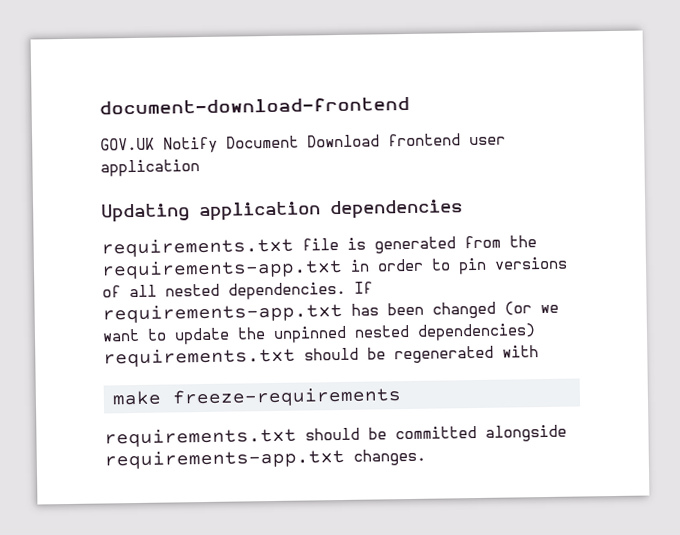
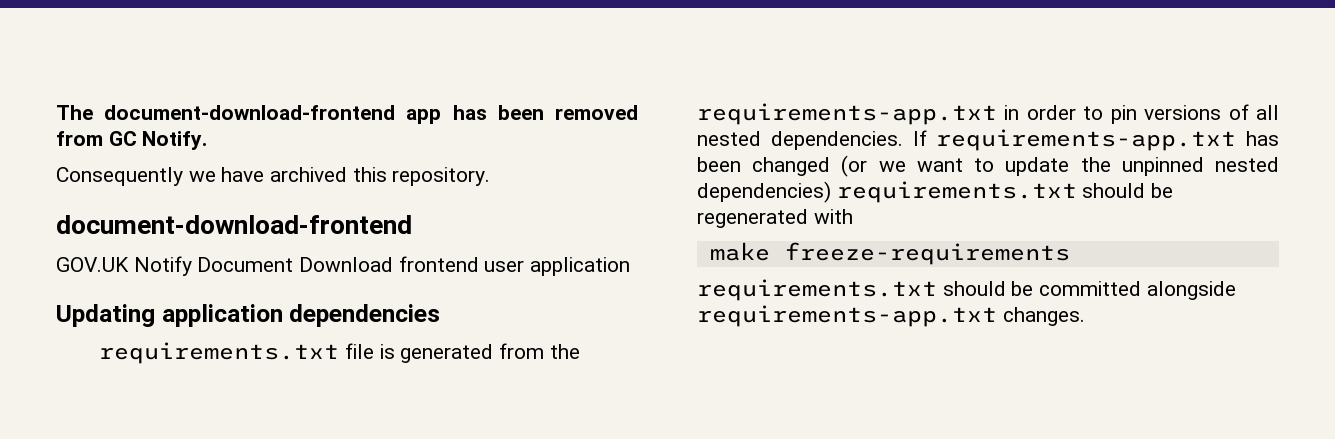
(99, 105) none -> [56,105,638,124] [56,131,208,150] [56,167,491,186] The document-download-frontend app has been removed from GC Notify. // Consequently we have archived this repository. //

